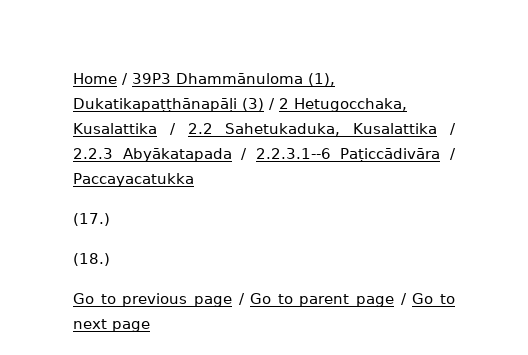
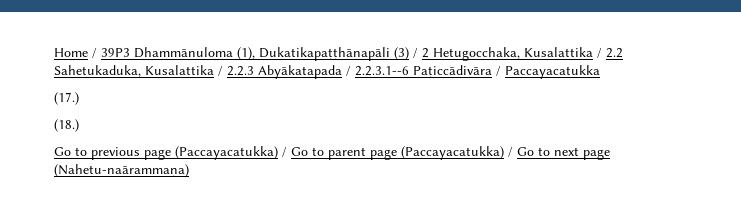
(232, 301) none -> [175,146,278,160] (Paccayacatukka)
(395, 301) none -> [401,146,504,160] (Paccayacatukka)
(150, 326) none -> [54,164,189,177] (Nahetu-naārammaṇa)

